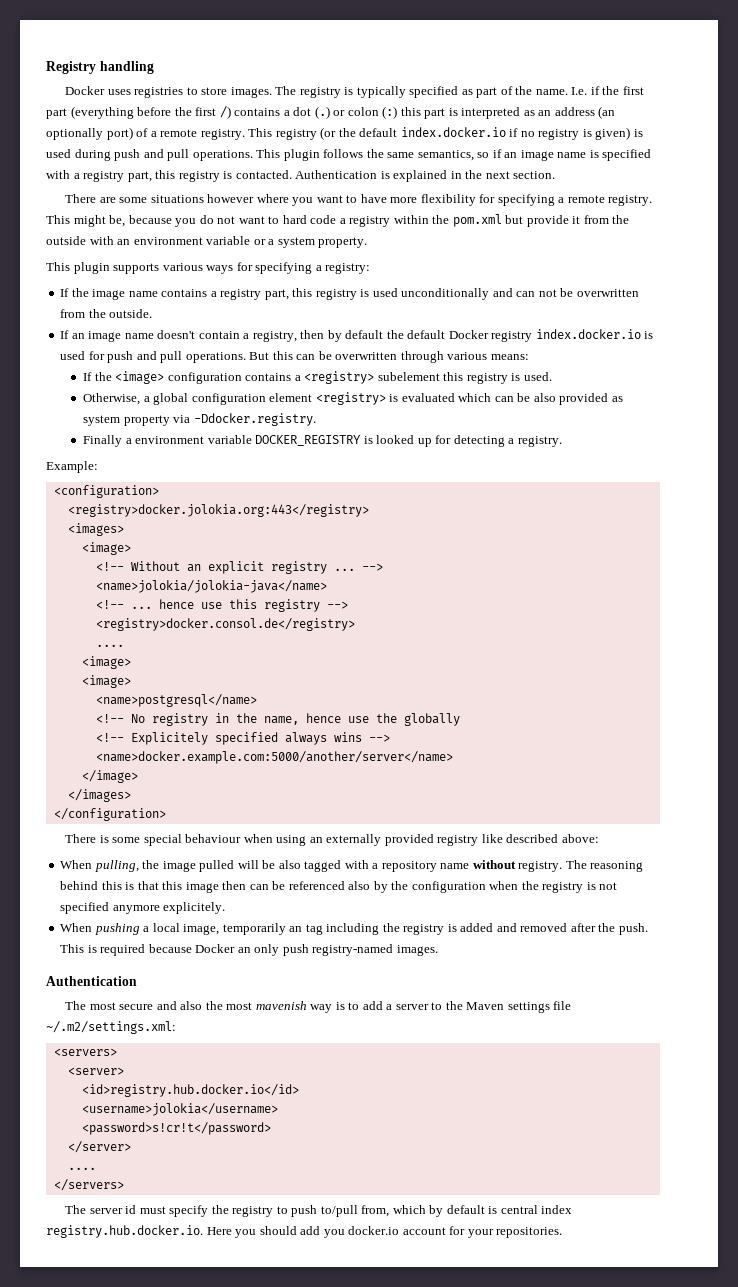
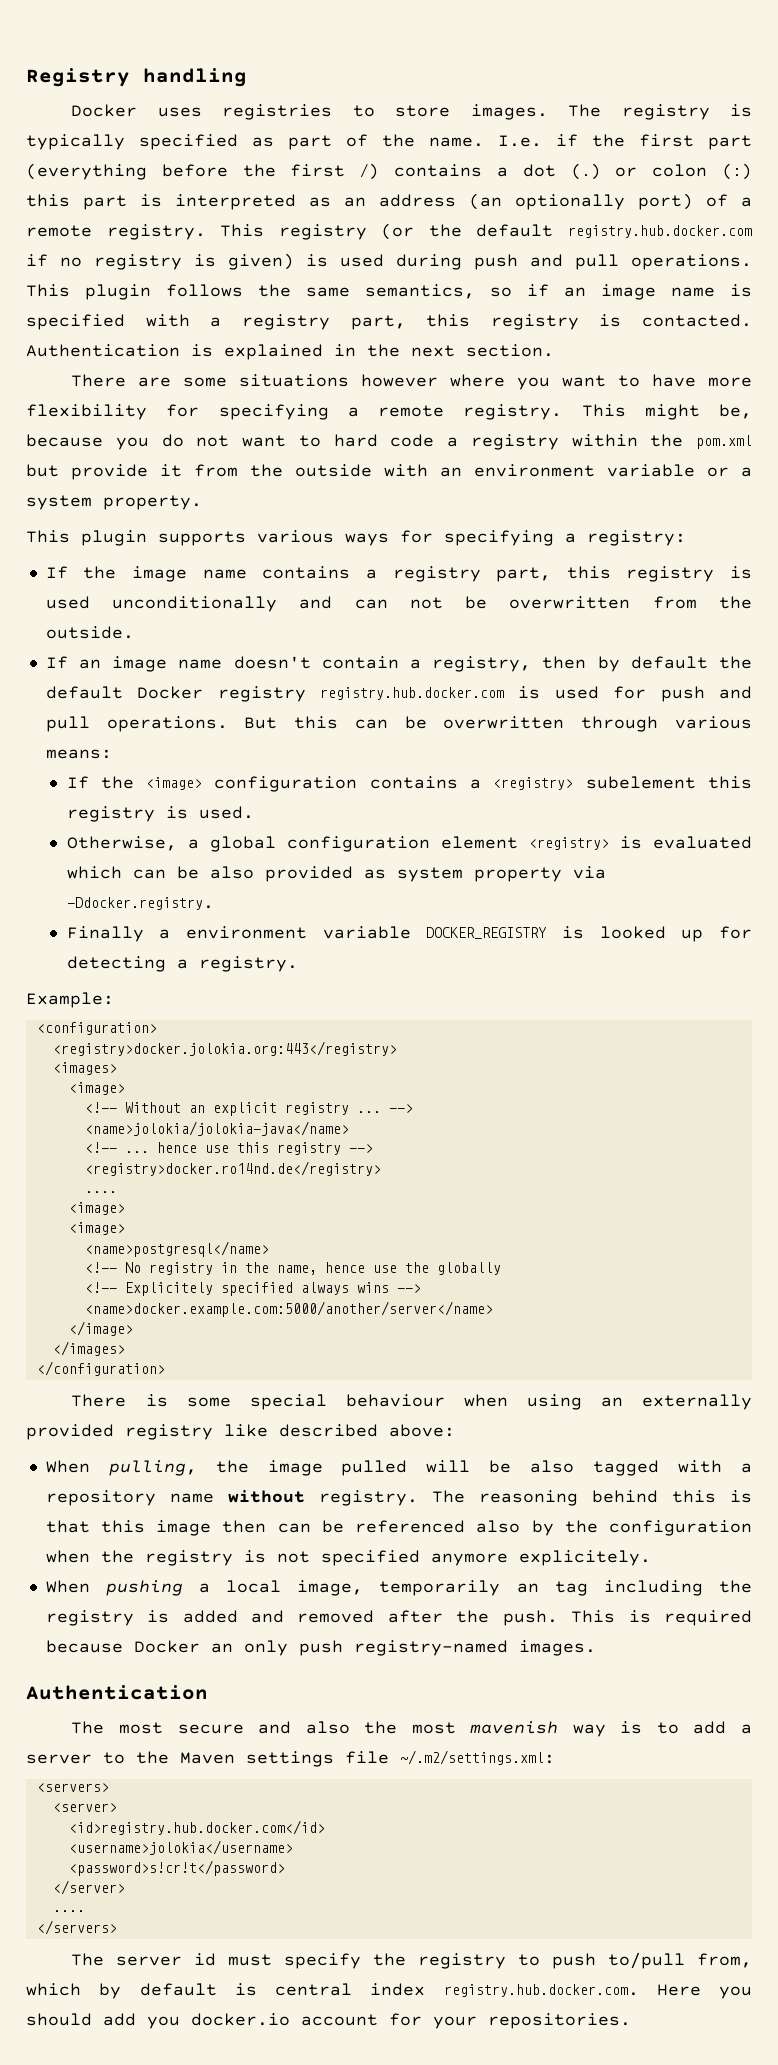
[400,127,506,137] index.docker.io -> [567,225,752,238] registry.hub.docker.com
[535,329,641,339] index.docker.io -> [320,687,504,700] registry.hub.docker.com
[95,618,355,631] <registry>docker.consol.de</registry> -> [84,1161,381,1176] <registry>docker.ro14nd.de</registry>
[81,1084,299,1097] <id>registry.hub.docker.io</id> -> [68,1820,325,1835] <id>registry.hub.docker.com</id>
[46,1225,203,1238] registry.hub.docker.io. -> [443,1984,639,1997] registry.hub.docker.com.

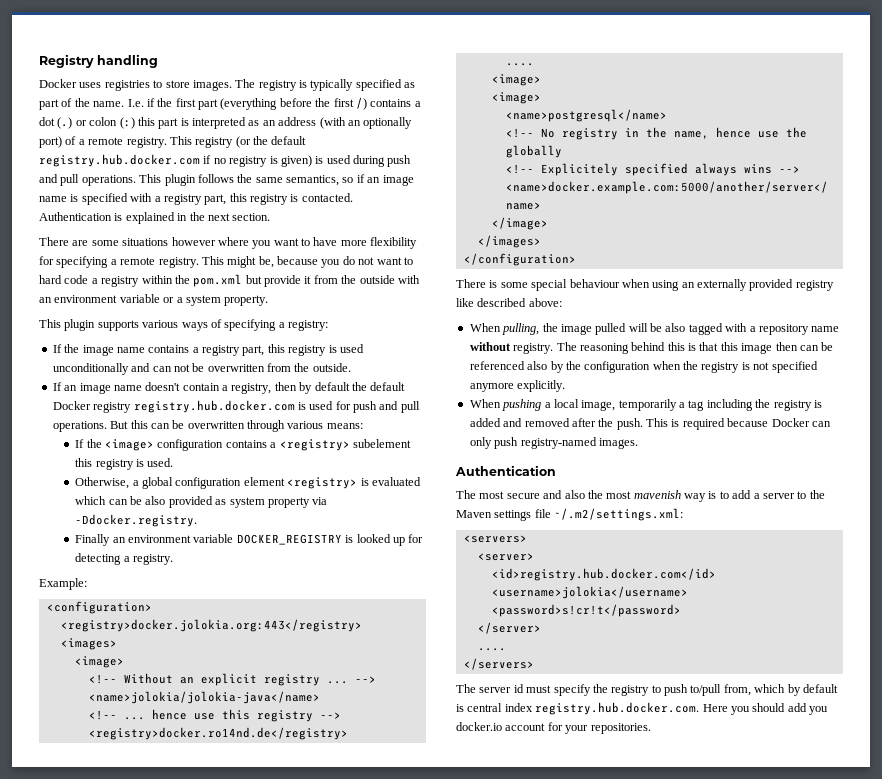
[469,193,502,210] (an -> [319,117,361,129] (with an
[400,530,433,543] for -> [210,319,222,328] of
[159,929,171,939] a -> [112,537,126,543] an
[518,1550,651,1566] explicitely. -> [517,380,566,392] explicitly.
[516,1583,539,1593] an -> [679,402,685,408] a
[210,1643,233,1653] an -> [811,421,831,427] can

